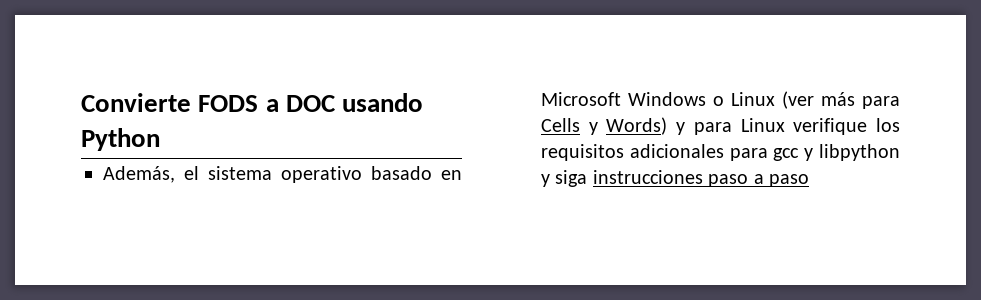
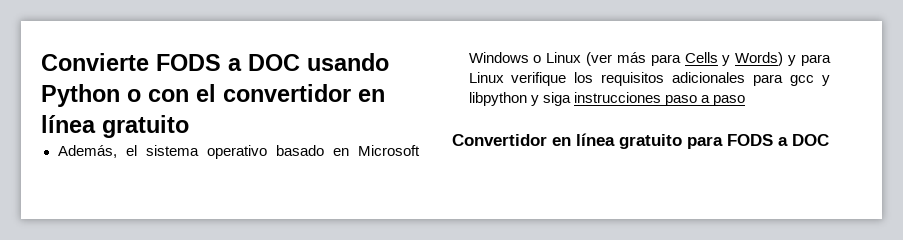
(160, 139) none -> [127,84,385,102] [41,115,189,138] o con el convertidor en línea gratuito
(809, 180) none -> [452,133,829,149] // Convertidor en línea gratuito para FODS a DOC

